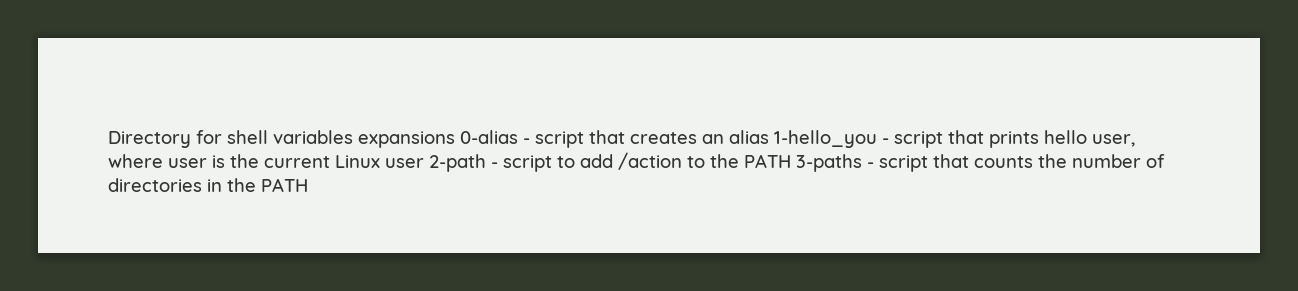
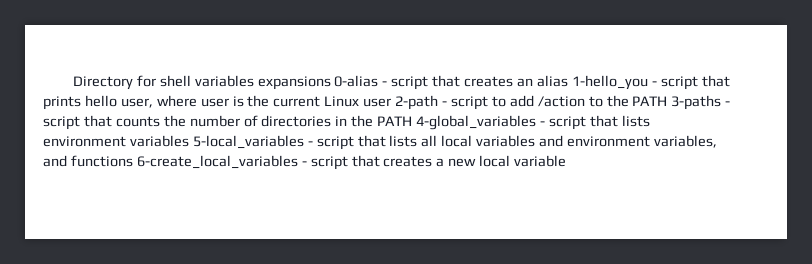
(308, 185) none -> [416,115,650,130] [43,135,717,150] [43,155,567,170] 4-global_variables - script that lists environment variables 5-local_variables - script that lists all local variables and environment variables, and functions 6-create_local_variables - script that creates a new local variable

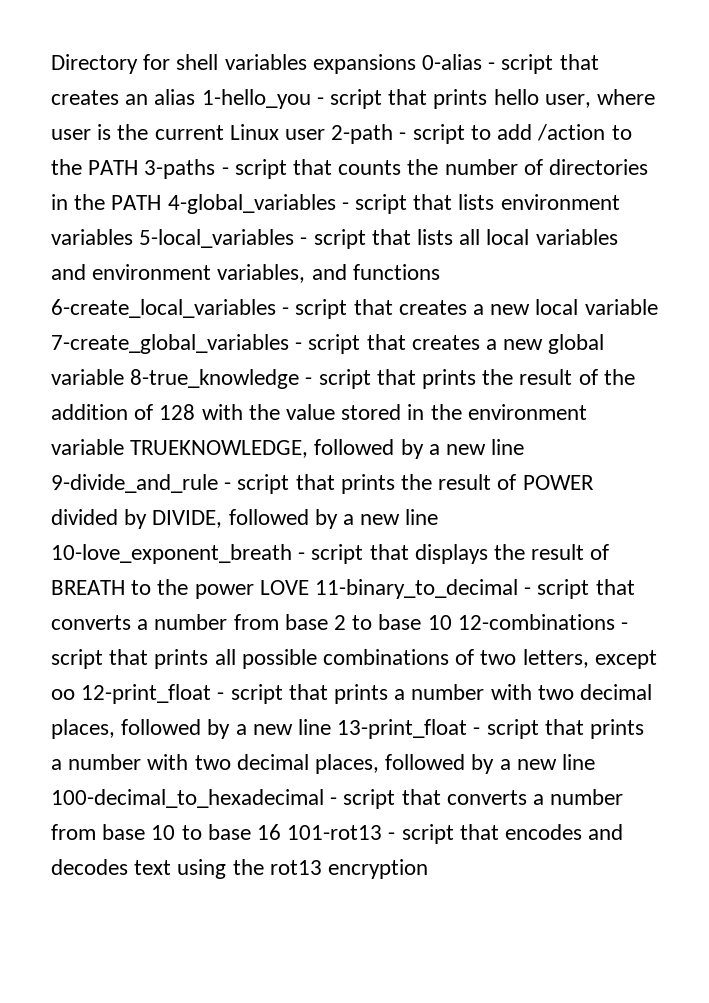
(567, 161) none -> [51,334,605,354] [51,369,635,389] [51,404,587,420] [51,439,525,459] [51,474,594,494] [51,509,439,529] [51,544,610,564] [51,579,635,599] [51,614,629,630] [51,649,657,669] [51,684,653,704] [51,719,645,739] [51,754,596,774] [51,789,624,809] [51,824,624,844] [51,859,429,879] 7-create_global_variables - script that creates a new global variable 8-true_knowledge - script that prints the result of the addition of 128 with the value stored in the environment variable TRUEKNOWLEDGE, followed by a new line 9-divide_and_rule - script that prints the result of POWER divided by DIVIDE, followed by a new line 10-love_exponent_breath - script that displays the result of BREATH to the power LOVE 11-binary_to_decimal - script that converts a number from base 2 to base 10 12-combinations - script that prints all possible combinations of two letters, except oo 12-print_float - script that prints a number with two decimal places, followed by a new line 13-print_float - script that prints a number with two decimal places, followed by a new line 100-decimal_to_hexadecimal - script that converts a number from base 10 to base 16 101-rot13 - script that encodes and decodes text using the rot13 encryption

